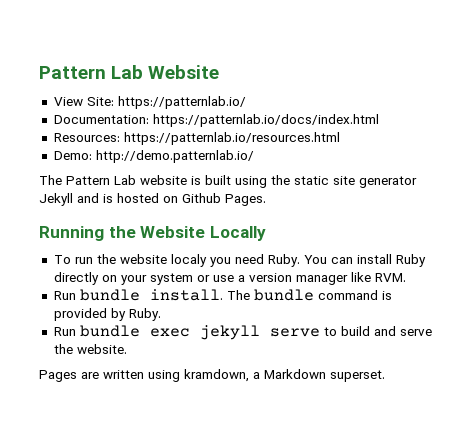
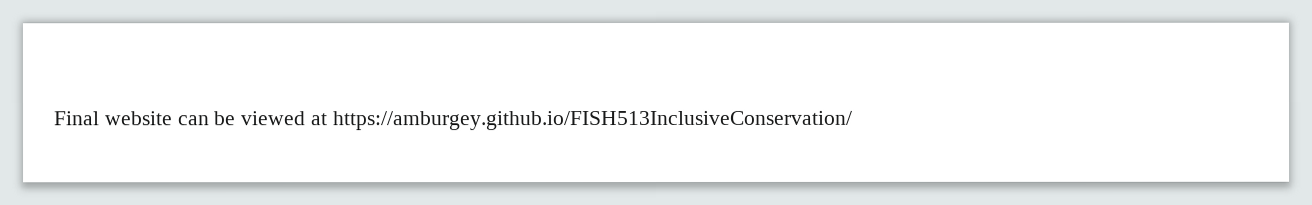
[39,65,220,79] [53,96,246,109] [53,114,379,127] [53,132,340,145] [53,150,254,163] [39,175,417,188] [39,193,266,206] [39,226,266,241] [53,254,426,267] [53,272,406,285] [53,289,392,301] [53,308,161,321] [53,325,432,340] [53,344,127,354] [39,369,385,382] Pattern Lab Website // View Site: https://patternlab.io/ // Documentation: https://patternlab.io/docs/index.html // Resources: https://patternlab.io/resources.html // Demo: http://demo.patternlab.io/ // The Pattern Lab website is built using the static site generator Jekyll and is hosted on Github Pages. // Running the Website Locally // To run the website localy you need Ruby. You can install Ruby directly on your system or use a version manager like RVM. // Run bundle install. The bundle command is provided by Ruby. // Run bundle exec jekyll serve to build and serve the website. // Pages are written using kramdown, a Markdown superset. -> [54,110,853,131] Final website can be viewed at https://amburgey.github.io/FISH513InclusiveConservation/

